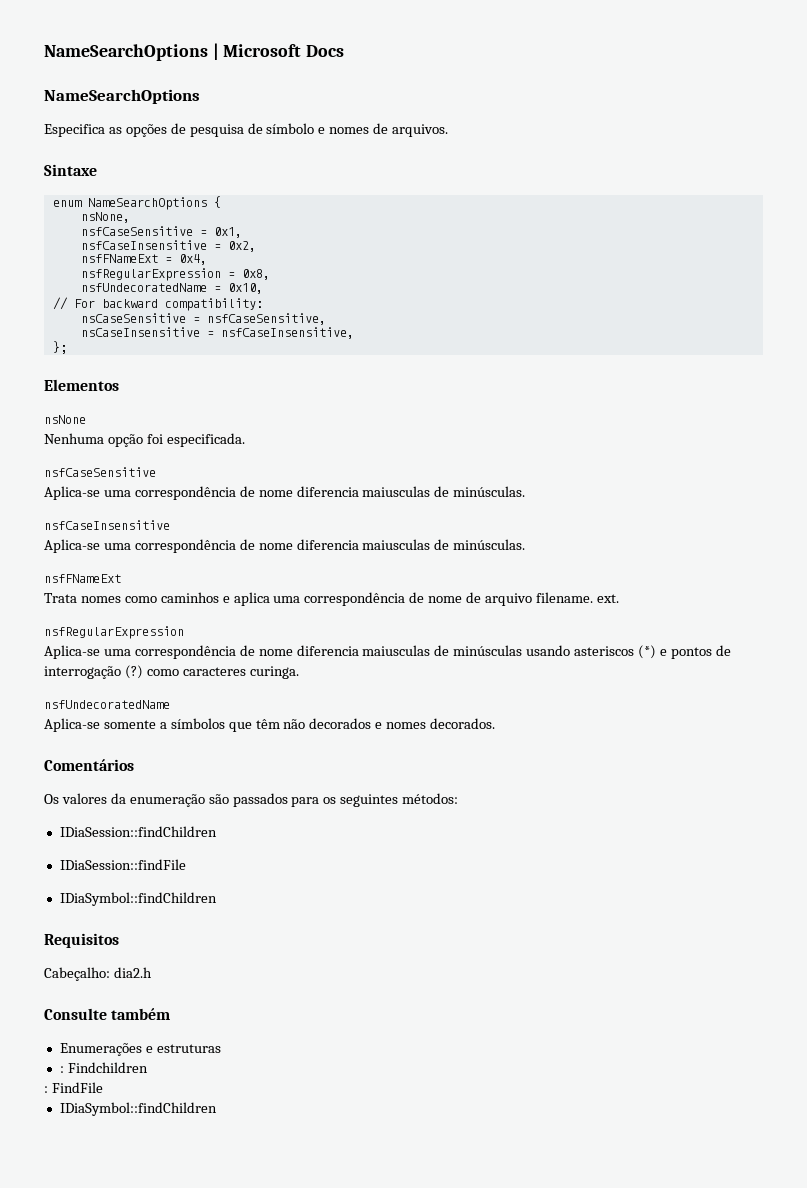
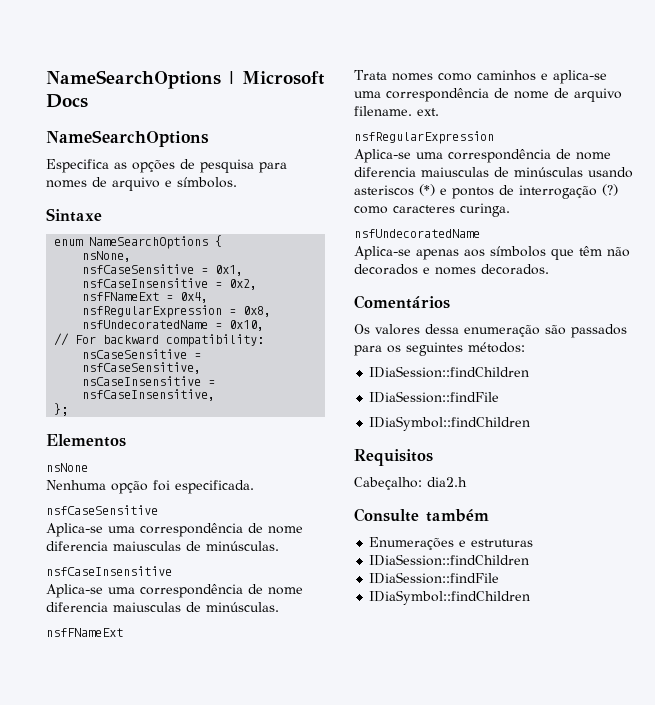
[247,123,449,137] de símbolo e nomes de arquivos. -> [259,162,287,173] [46,177,237,191] para nomes de arquivo e símbolos.
[233,592,270,606] aplica -> [552,70,607,84] aplica-se
[103,720,167,729] somente a -> [416,249,485,260] apenas aos
[110,793,126,804] da -> [425,324,459,334] dessa
[59,1062,148,1073] [44,1082,103,1093] : Findchildren // : FindFile -> [369,554,530,566] [369,572,500,584] IDiaSession::findChildren // IDiaSession::findFile

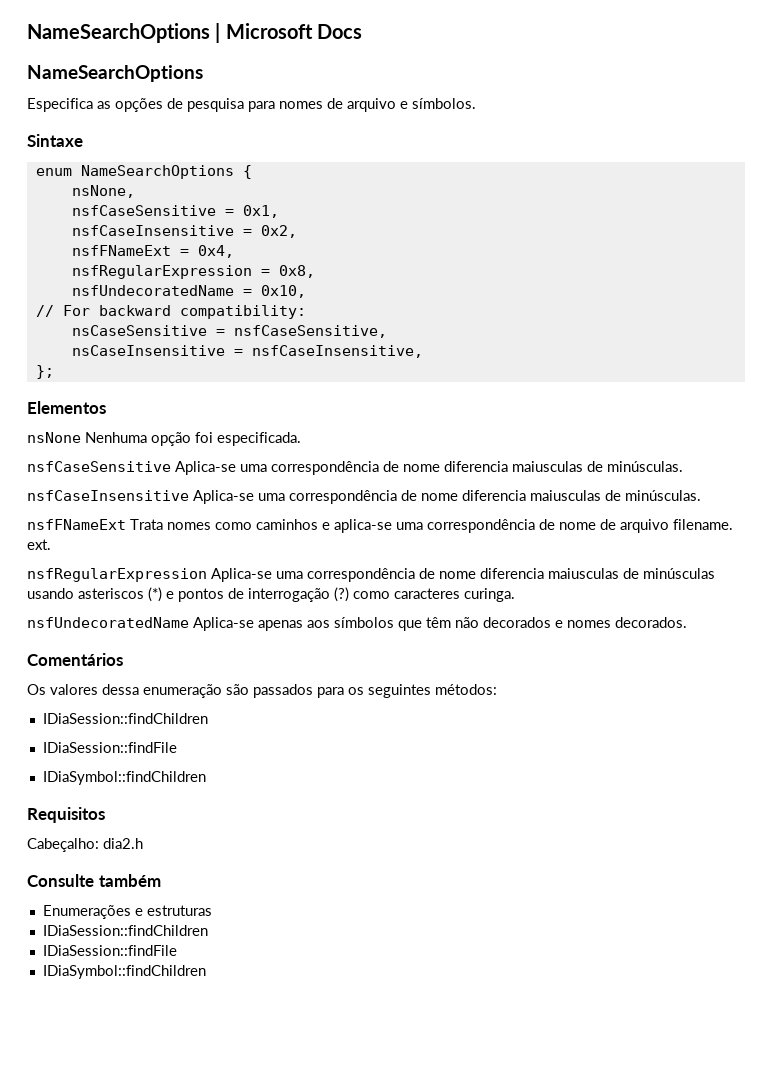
(88, 467) // -> (81, 437) none
(158, 510) // -> (171, 466) none
(172, 571) // -> (189, 495) none
(123, 632) // -> (126, 524) none
(494, 137) // -> (207, 575) none
(480, 233) // -> (189, 622) none

